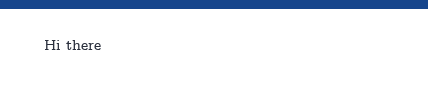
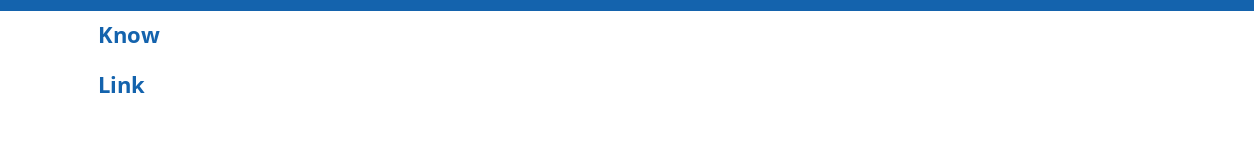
[44,40,101,50] Hi there -> [98,27,160,43] [98,76,145,93] Know // Link

